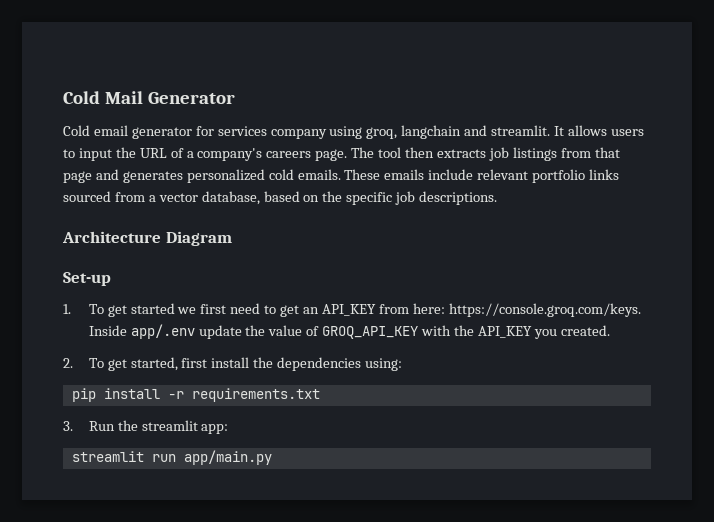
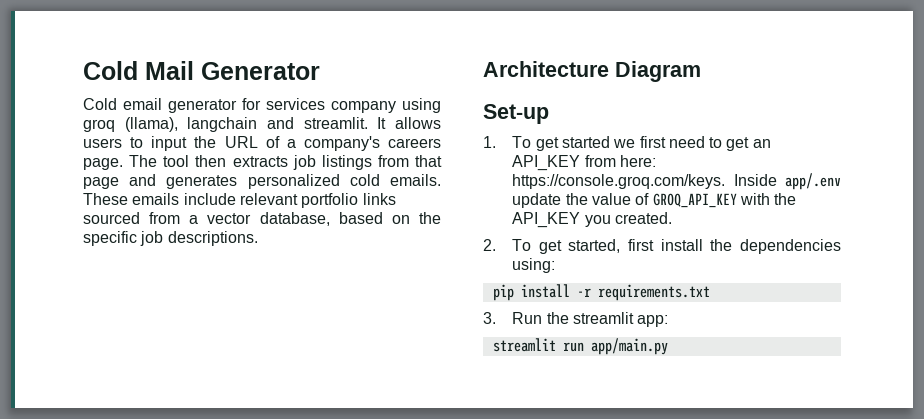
[366,127,398,139] groq, -> [83,117,178,132] groq (llama),

